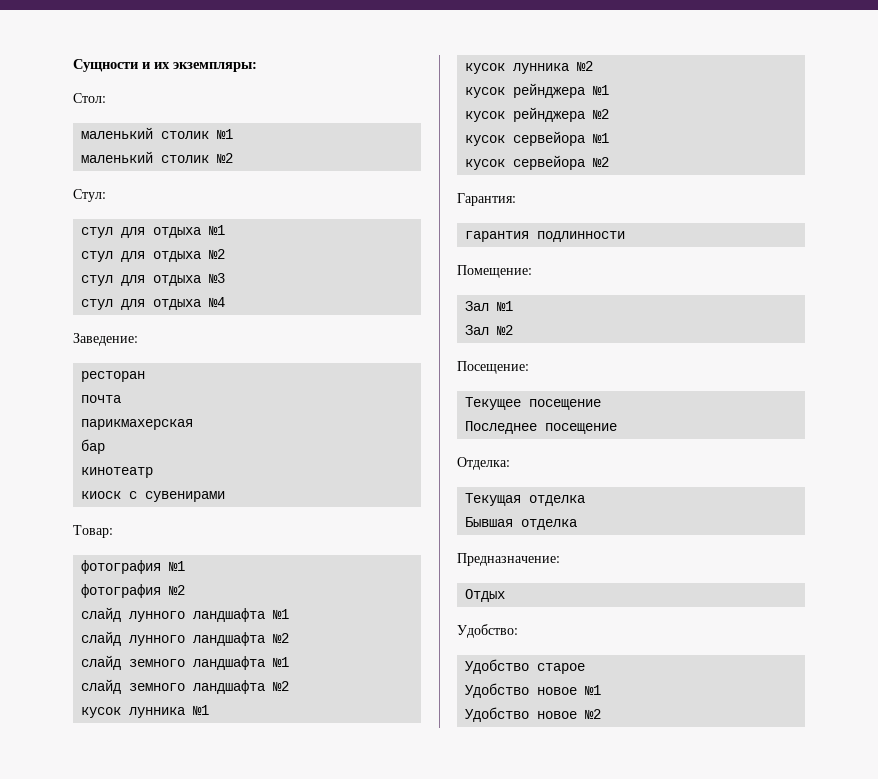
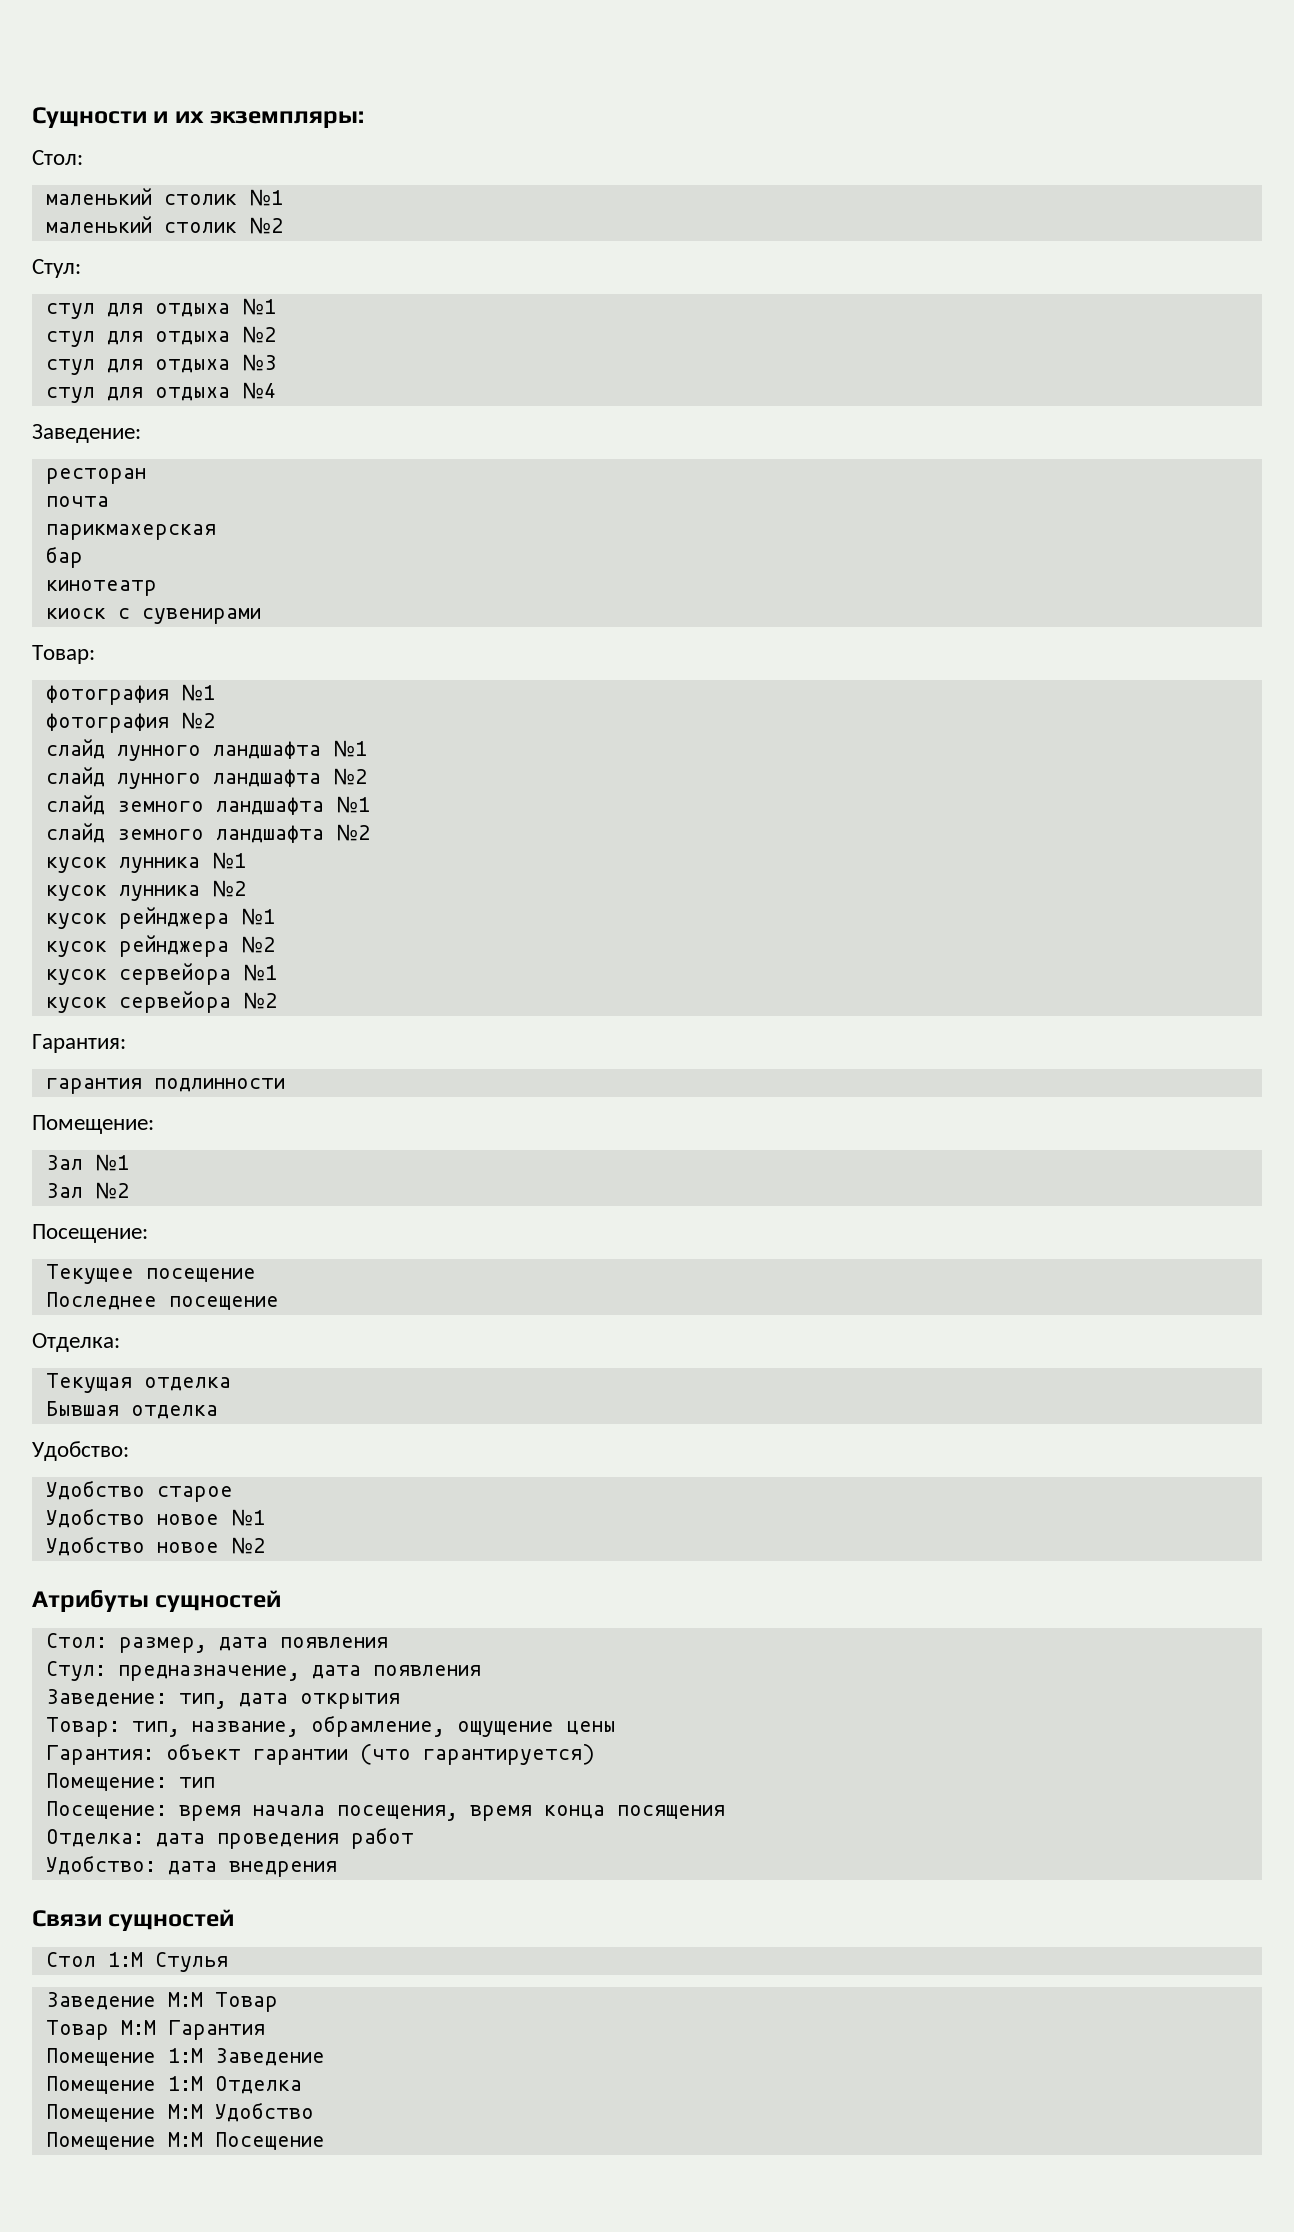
[457,553,560,566] [465,589,506,602] // Предназначение: // Отдых -> (218, 1412) none
(602, 714) none -> [32,1589,282,1612] [45,1633,388,1653] [45,1661,481,1681] [45,1689,400,1709] [45,1715,616,1737] [45,1743,595,1765] [45,1773,215,1791] [45,1801,725,1821] [45,1827,414,1849] [45,1855,337,1877] [32,1909,235,1931] [45,1952,228,1972] [45,1992,278,2012] [45,2020,265,2040] [45,2048,325,2066] [45,2076,302,2094] [45,2102,314,2122] [45,2132,325,2150] // Атрибуты сущностей // Стол: размер, дата появления // Стул: предназначение, дата появления // Заведение: тип, дата открытия // Товар: тип, название, обрамление, ощущение цены // Гарантия: объект гарантии (что гарантируется) // Помещение: тип // Посещение: время начала посещения, время конца посящения // Отделка: дата проведения работ // Удобство: дата внедрения // Связи сущностей // Стол 1:М Стулья // Заведение М:М Товар // Товар М:М Гарантия // Помещение 1:М Заведение // Помещение 1:М Отделка // Помещение М:М Удобство // Помещение М:М Посещение

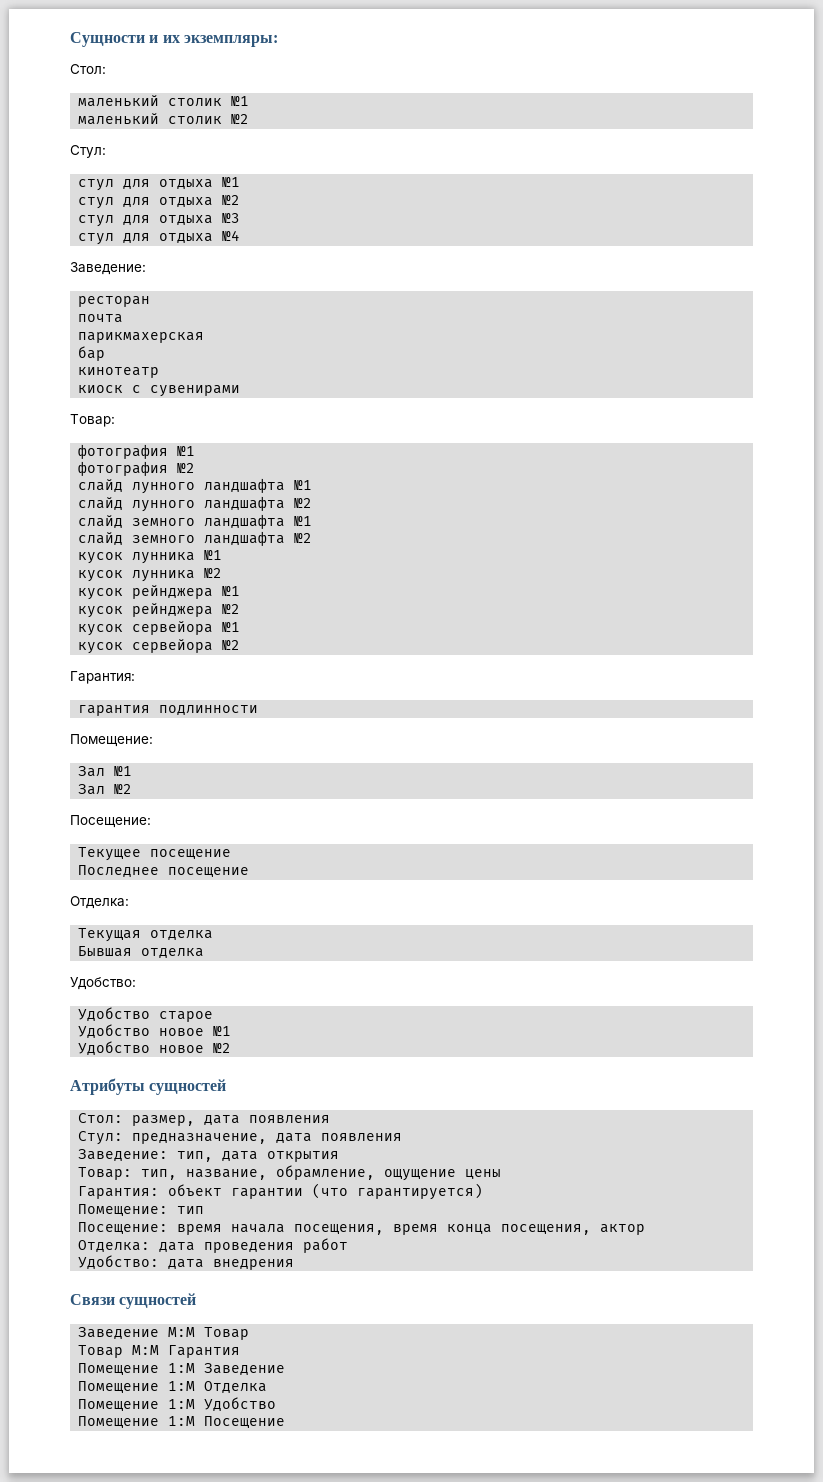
[616,1805,725,1819] посящения -> [501,1224,646,1235] посещения, актор
[45,1952,228,1972] // Стол 1:М Стулья -> (197, 1301) none
[167,2104,203,2119] М:М -> [168,1399,196,1409] 1:М
[167,2132,203,2147] М:М -> [168,1416,196,1426] 1:М

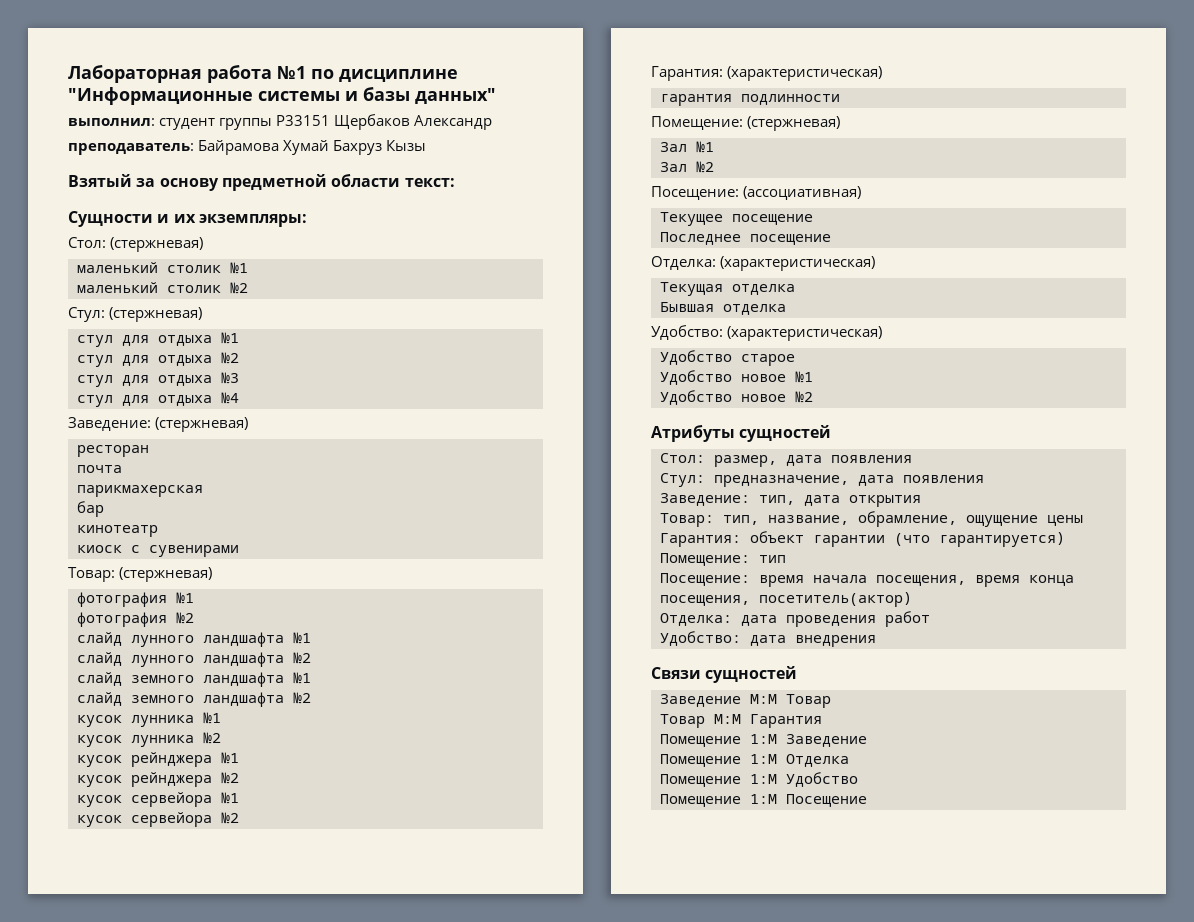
(70, 39) none -> [68,65,458,83] [68,87,496,105] [68,114,493,130] [68,140,427,155] [68,174,455,191] Лабораторная работа №1 по дисциплине "Информационные системы и базы данных" // выполнил: студент группы P33151 Щербаков Александр // преподаватель: Байрамова Хумай Бахруз Кызы // Взятый за основу предметной области текст: //
(106, 69) none -> [110,237,204,252] (стержневая)
(106, 151) none -> [109,307,203,322] (стержневая)
(146, 268) none -> [155,417,249,432] (стержневая)
(115, 420) none -> [119,567,213,582] (стержневая)
(135, 677) none -> [727,66,883,81] (характеристическая)
(153, 740) none -> [747,116,841,131] (стержневая)
(151, 821) none -> [743,186,862,200] (ассоциативная)
(129, 902) none -> [720,256,876,271] (характеристическая)
(136, 983) none -> [727,326,883,341] (характеристическая)
[600,1224,646,1235] актор -> [759,592,912,607] посетитель(актор)

